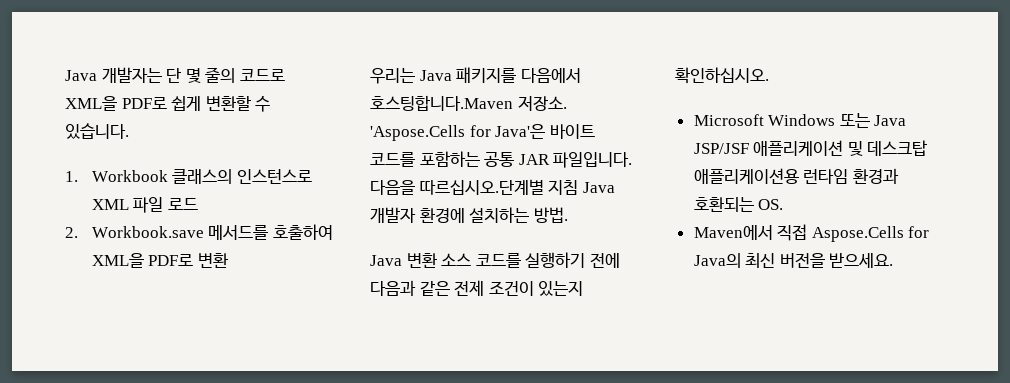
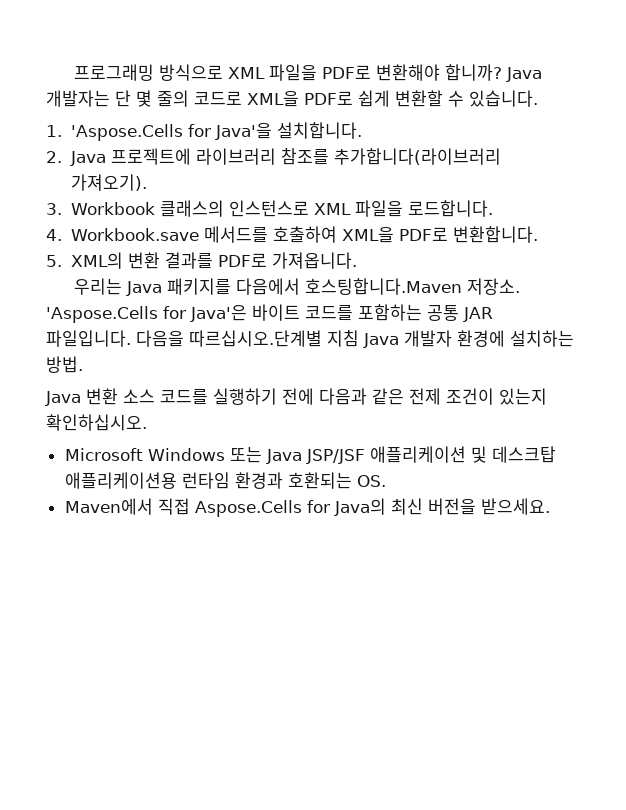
(65, 75) none -> [73,64,502,81] 프로그래밍 방식으로 XML 파일을 PDF로 변환해야 합니까?
(78, 176) none -> [70,122,362,141] [46,148,501,166] [70,174,147,191] [46,203,62,215] 'Aspose.Cells for Java'을 설치합니다. // 2. Java 프로젝트에 라이브러리 참조를 추가합니다(라이브러리 가져오기). // 3.
[133,197,198,213] [65,227,78,238] 파일 로드 // 2. -> [355,200,494,217] [46,229,62,241] 파일을 로드합니다. // 4.
[197,253,228,268] 변환 -> [453,226,539,243] [46,252,357,269] 변환합니다. // 5. XML의 변환 결과를 PDF로 가져옵니다.

